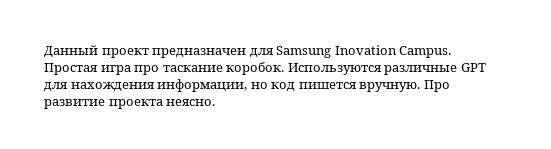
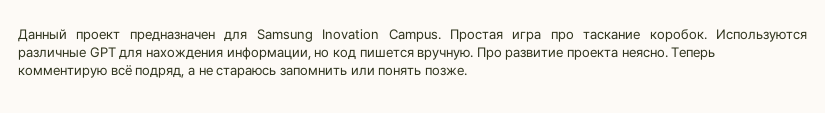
(216, 102) none -> [671,47,716,60] [18,65,467,78] Теперь комментирую всё подряд, а не стараюсь запомнить или понять позже.

